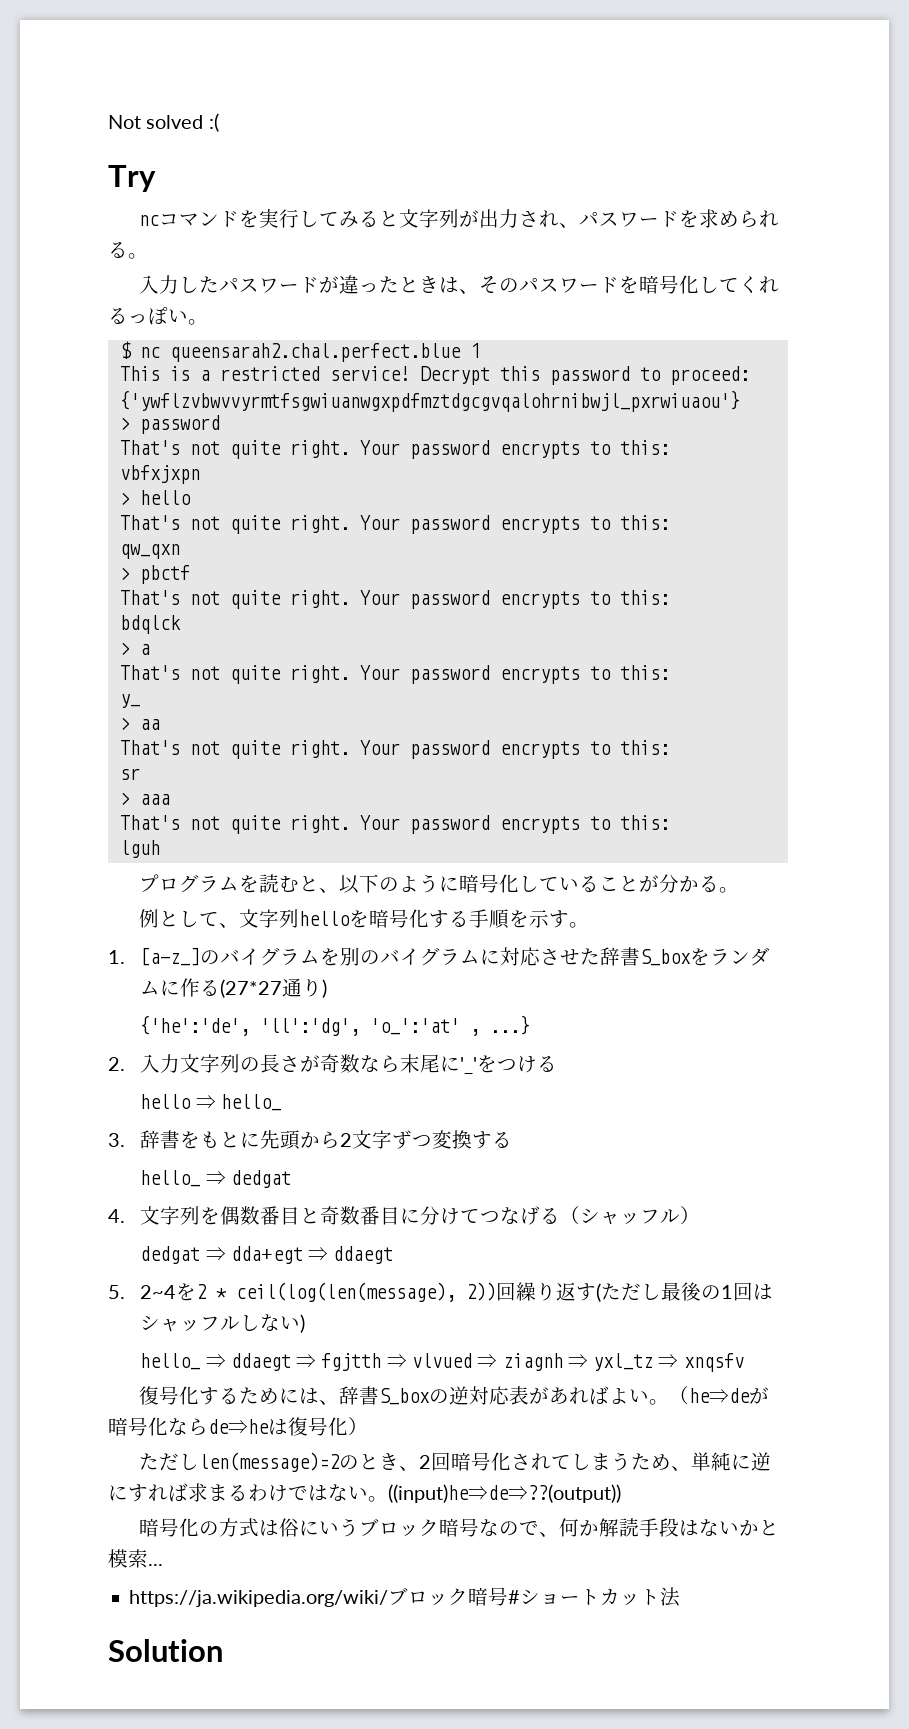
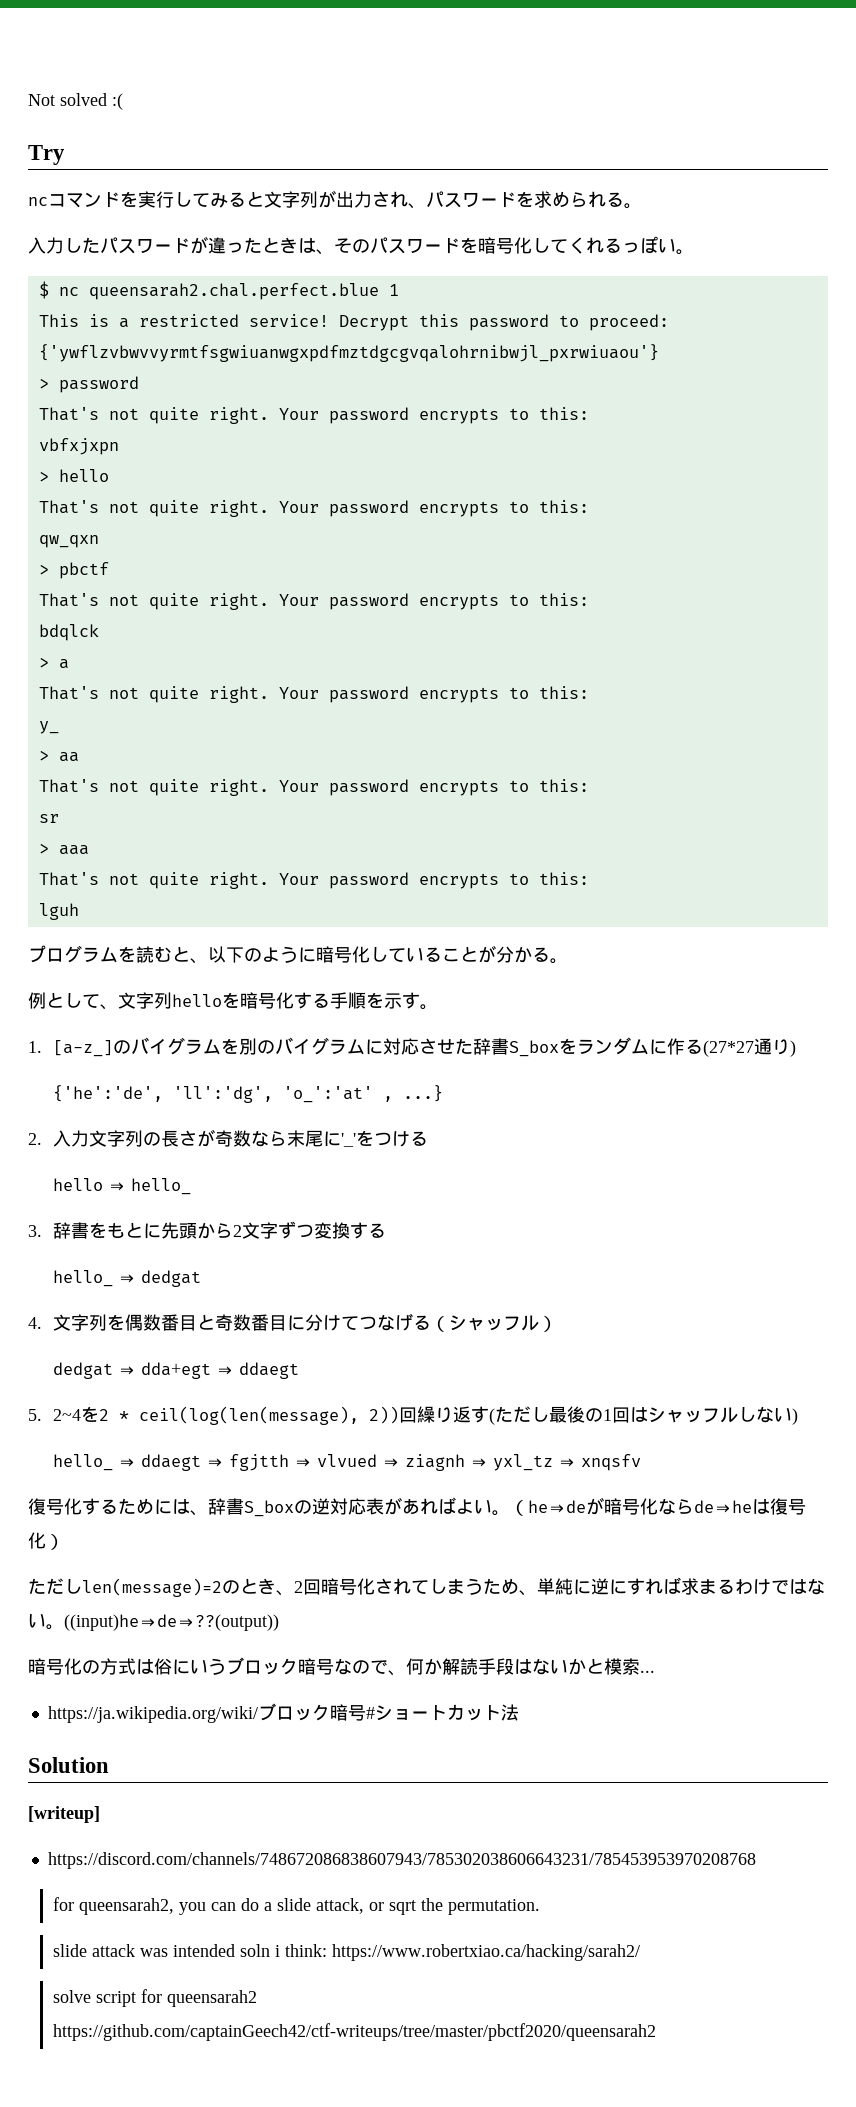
(223, 1650) none -> [28,1806,100,1823] [47,1852,756,1869] [52,1897,540,1915] [52,1944,640,1961] [52,1989,257,2007] [52,2023,656,2041] // [writeup] // https://discord.com/channels/748672086838607943/785302038606643231/785453953970208768 // for queensarah2, you can do a slide attack, or sqrt the permutation. // slide attack was intended soln i think: https://www.robertxiao.ca/hacking/sarah2/ // solve script for queensarah2 https://github.com/captainGeech42/ctf-writeups/tree/master/pbctf2020/queensarah2

